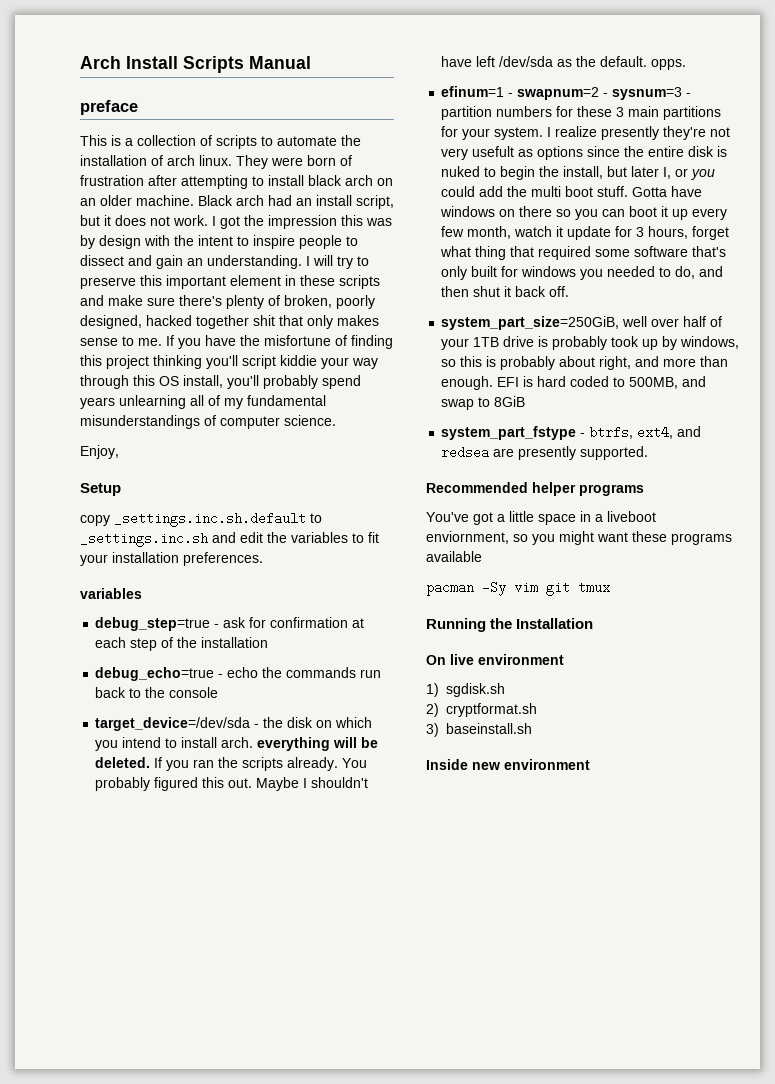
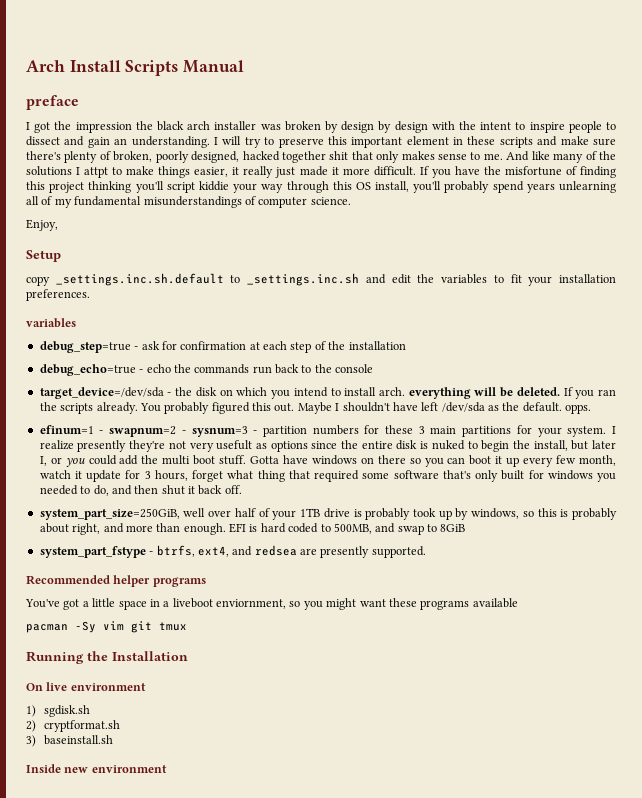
[80,135,361,149] [80,155,352,169] [80,175,393,189] [80,195,394,209] [80,215,392,229] This is a collection of scripts to automate the installation of arch linux. They were born of frustration after attempting to install black arch on an older machine. Black arch had an install script, but it does not work. I got the impression this was -> [26,121,375,133] I got the impression the black arch installer was broken by design
(162, 342) none -> [506,151,617,163] [26,166,416,178] And like many of the solutions I attpt to make things easier, it really just made it more difficult.

